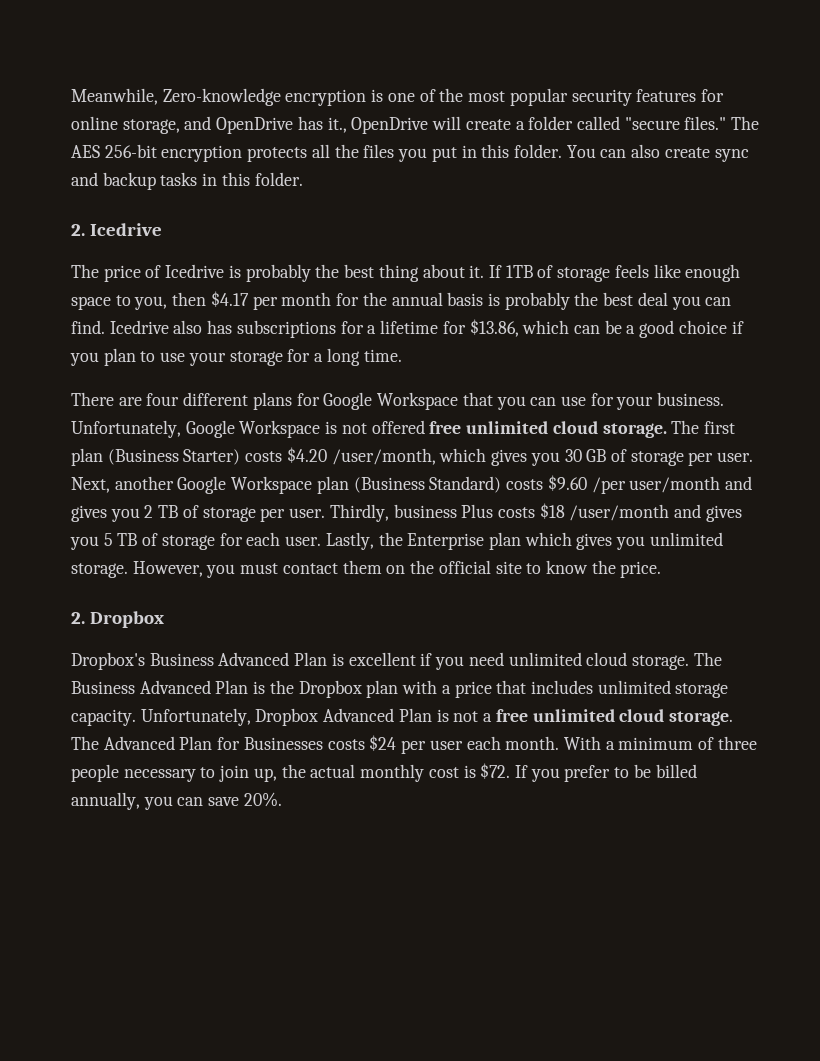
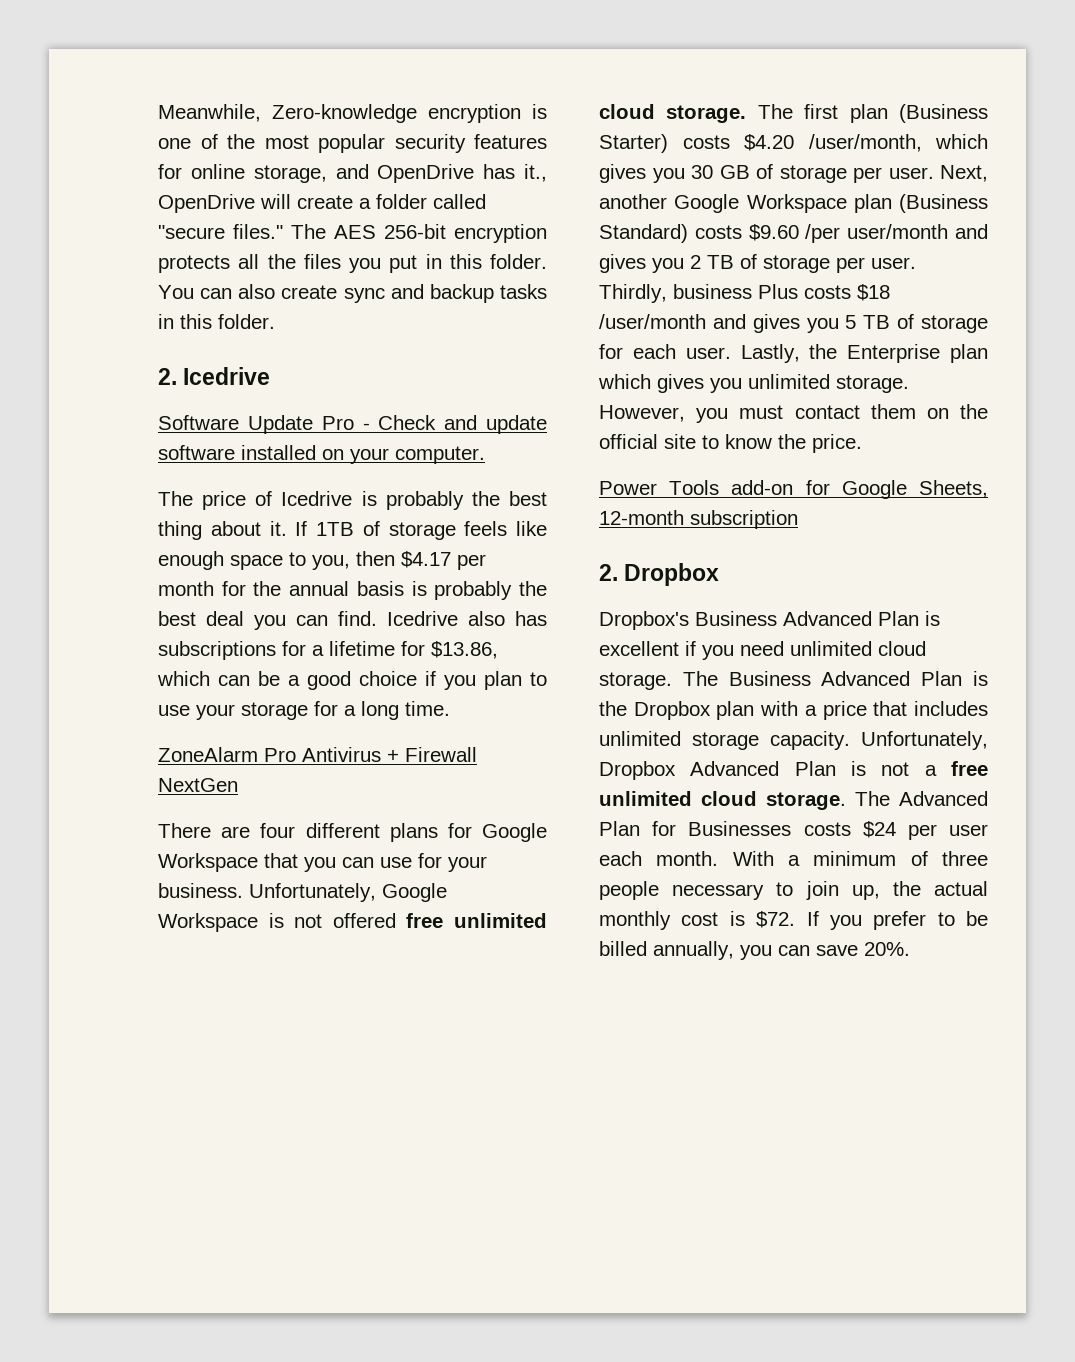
(162, 229) none -> [158,415,547,434] [158,445,485,464] // Software Update Pro - Check and update software installed on your computer.
(402, 355) none -> [158,747,477,762] [158,778,238,792] // ZoneAlarm Pro Antivirus + Firewall NextGen
(662, 569) none -> [599,480,988,499] [599,510,798,529] // Power Tools add-on for Google Sheets, 12-month subscription

